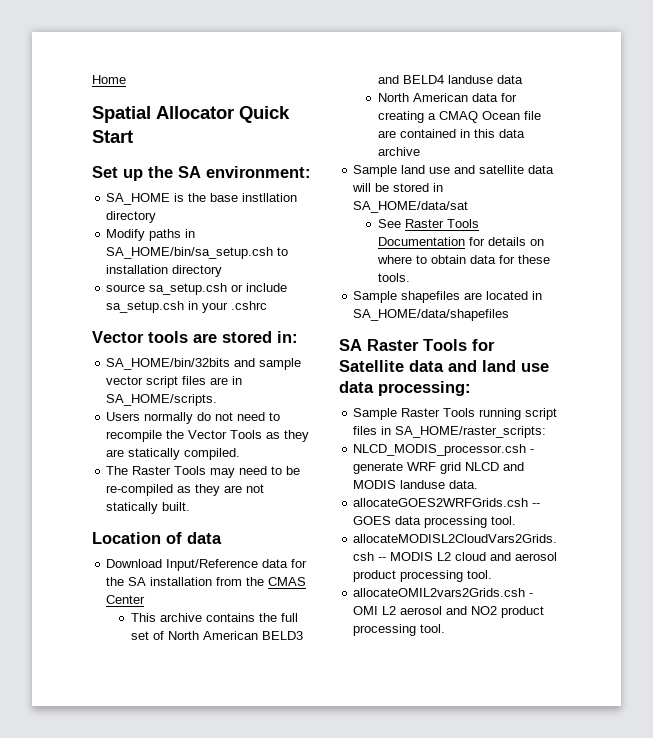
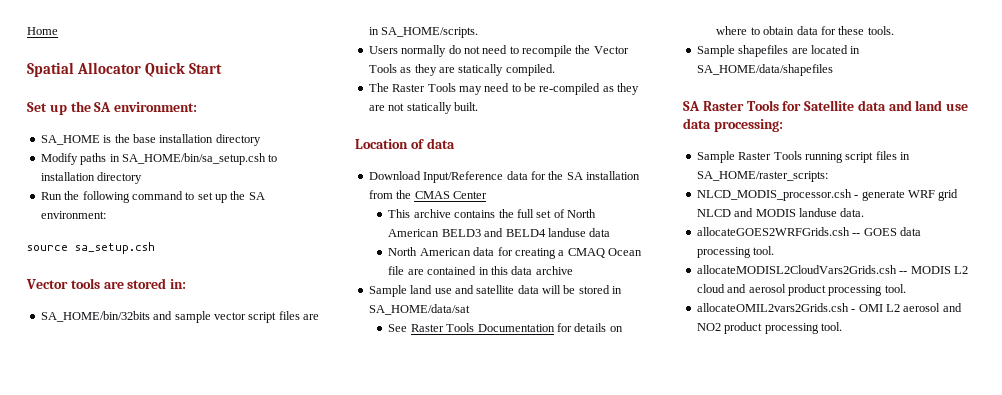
[242,193,298,202] instllation -> [159,134,214,143] installation
[106,283,288,295] [106,301,268,313] source sa_setup.csh or include sa_setup.csh in your .cshrc -> [40,191,265,203] [40,211,106,219] [27,242,155,254] Run the following command to set up the SA environment: // source sa_setup.csh

